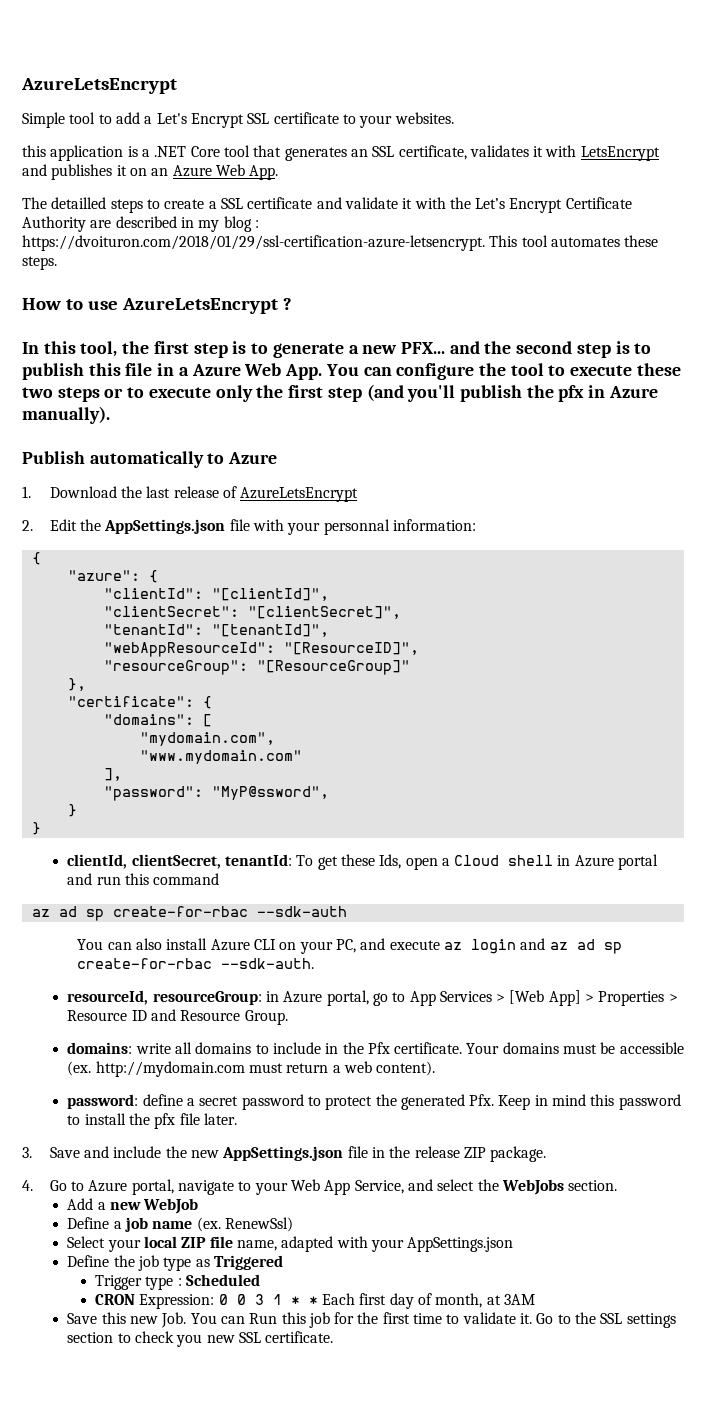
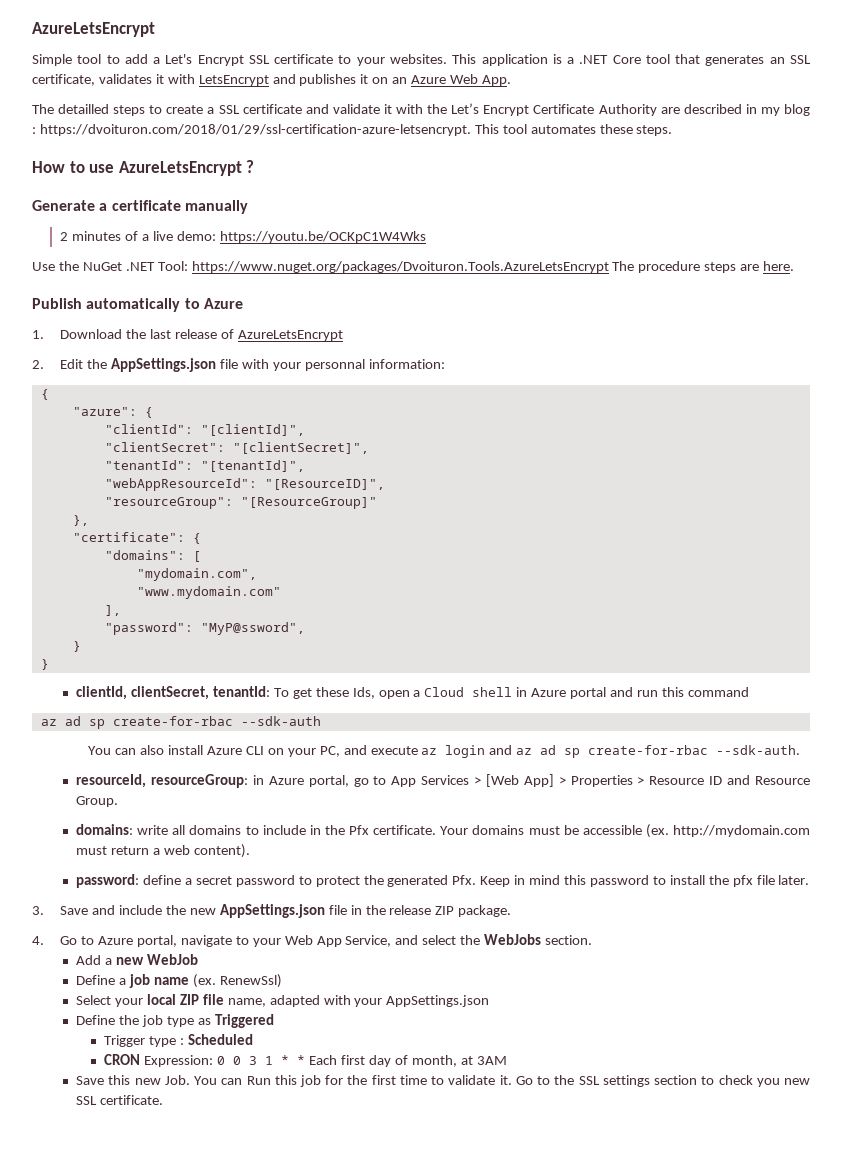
[22,145,46,157] // this -> [452,54,477,64] This
[22,341,652,358] [22,363,681,380] [22,384,658,402] [22,406,110,424] In this tool, the first step is to generate a new PFX... and the second step is to publish this file in a Azure Web App. You can configure the tool to execute these two steps or to execute only the first step (and you'll publish the pfx in Azure manually). -> [32,200,248,214] [60,231,426,243] [32,261,795,273] Generate a certificate manually // 2 minutes of a live demo: https://youtu.be/OCKpC1W4Wks // Use the NuGet .NET Tool: https://www.nuget.org/packages/Dvoituron.Tools.AzureLetsEncrypt The procedure steps are here.

